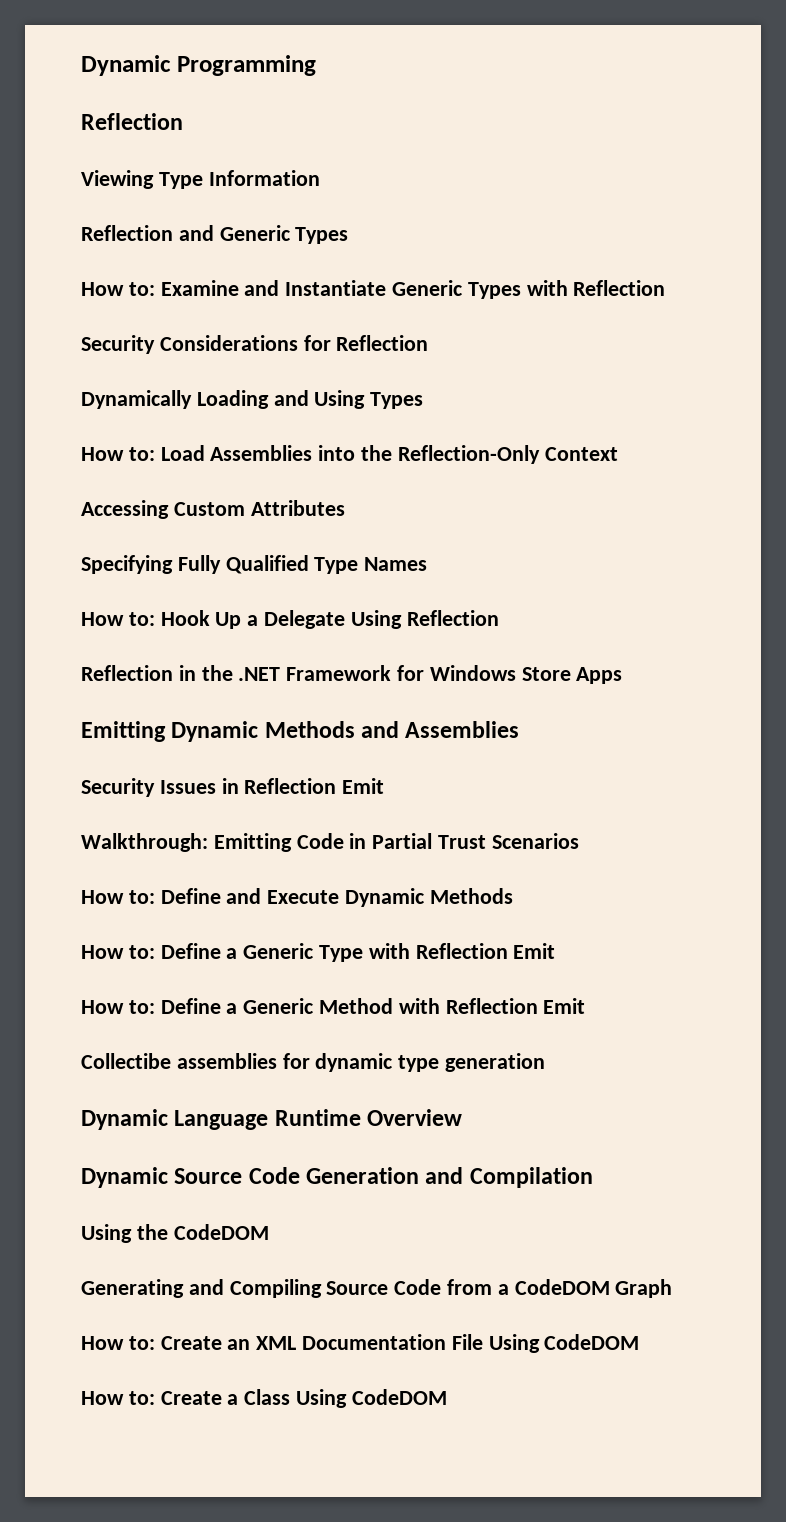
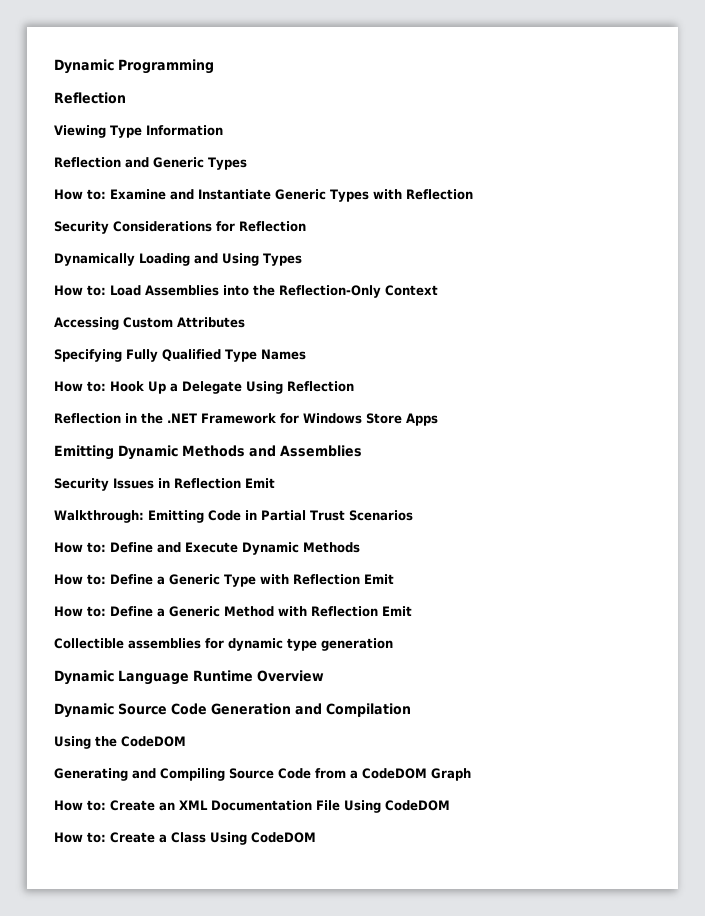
[81,1053,171,1069] Collectibe -> [54,638,124,649] Collectible

